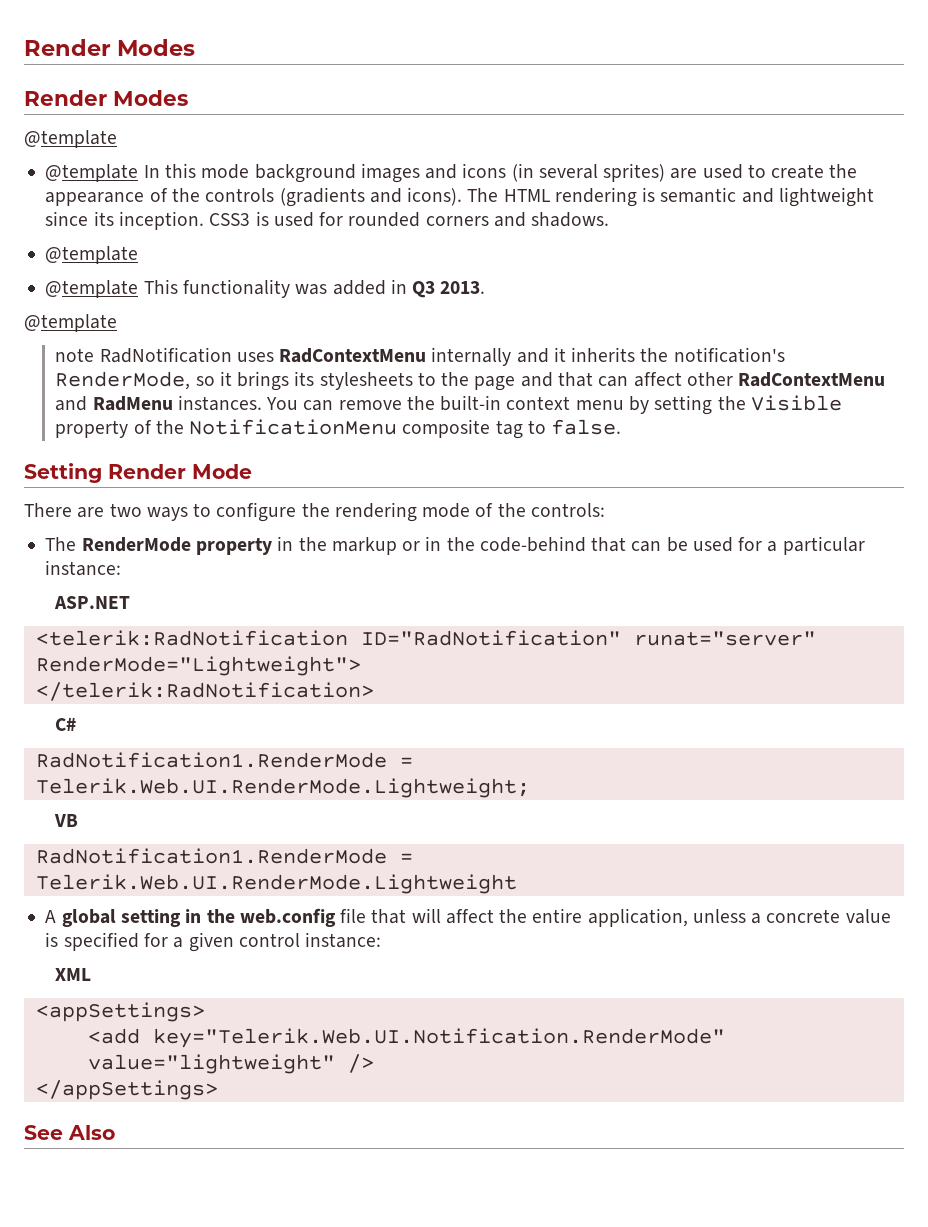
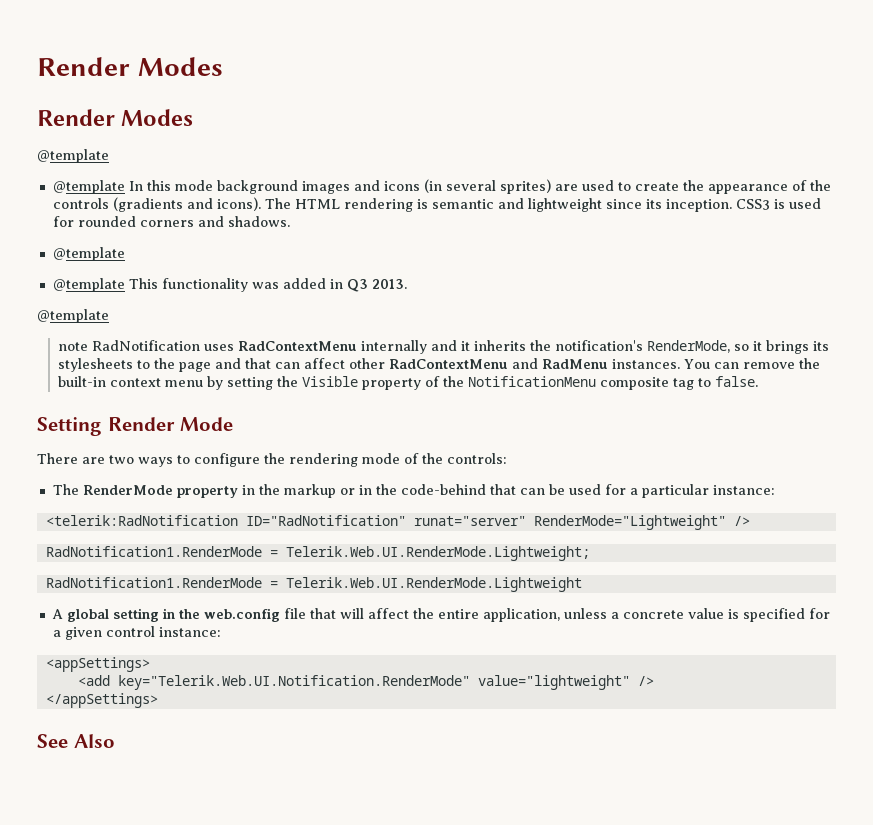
[54,596,131,609] // ASP.NET -> (775, 490) none
[35,656,361,676] [35,682,374,701] [55,717,77,731] RenderMode="Lightweight"> // </telerik:RadNotification> // C# -> [533,515,750,530] RenderMode="Lightweight" />
[54,814,79,827] // VB -> (590, 553) none
[55,968,92,981] // XML -> (221, 632) none

